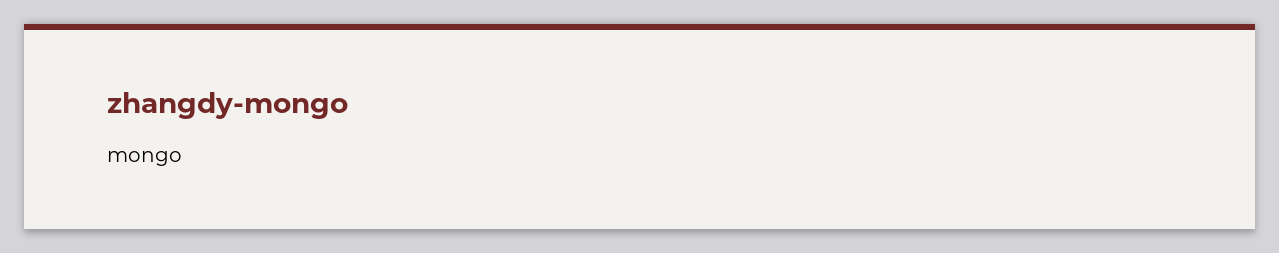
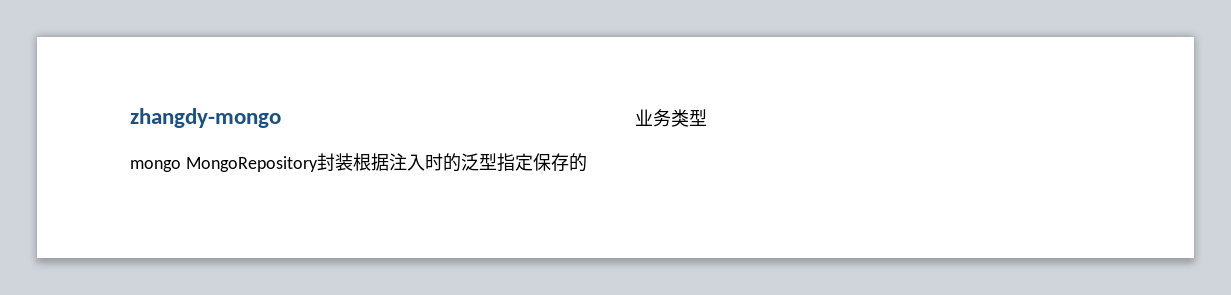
(182, 158) none -> [185,153,587,172] [635,109,707,127] MongoRepository封装根据注入时的泛型指定保存的业务类型

